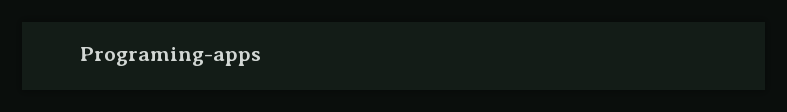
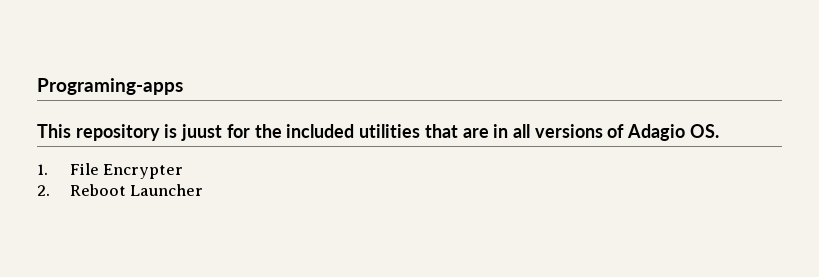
(261, 56) none -> [37,124,719,141] [37,163,183,179] [37,184,203,196] // This repository is juust for the included utilities that are in all versions of Adagio OS. // 1. File Encrypter // 2. Reboot Launcher

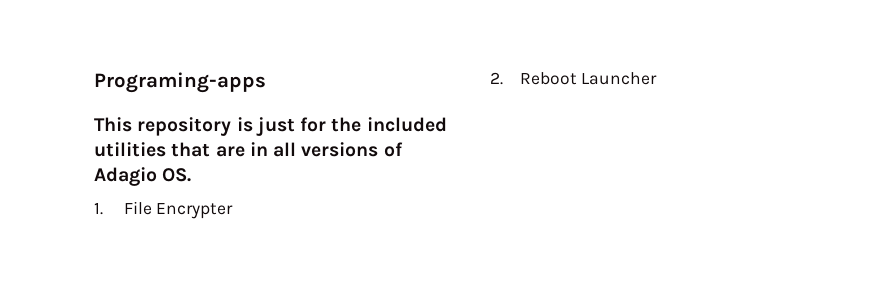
[181,124,223,141] juust -> [255,117,295,136] just

